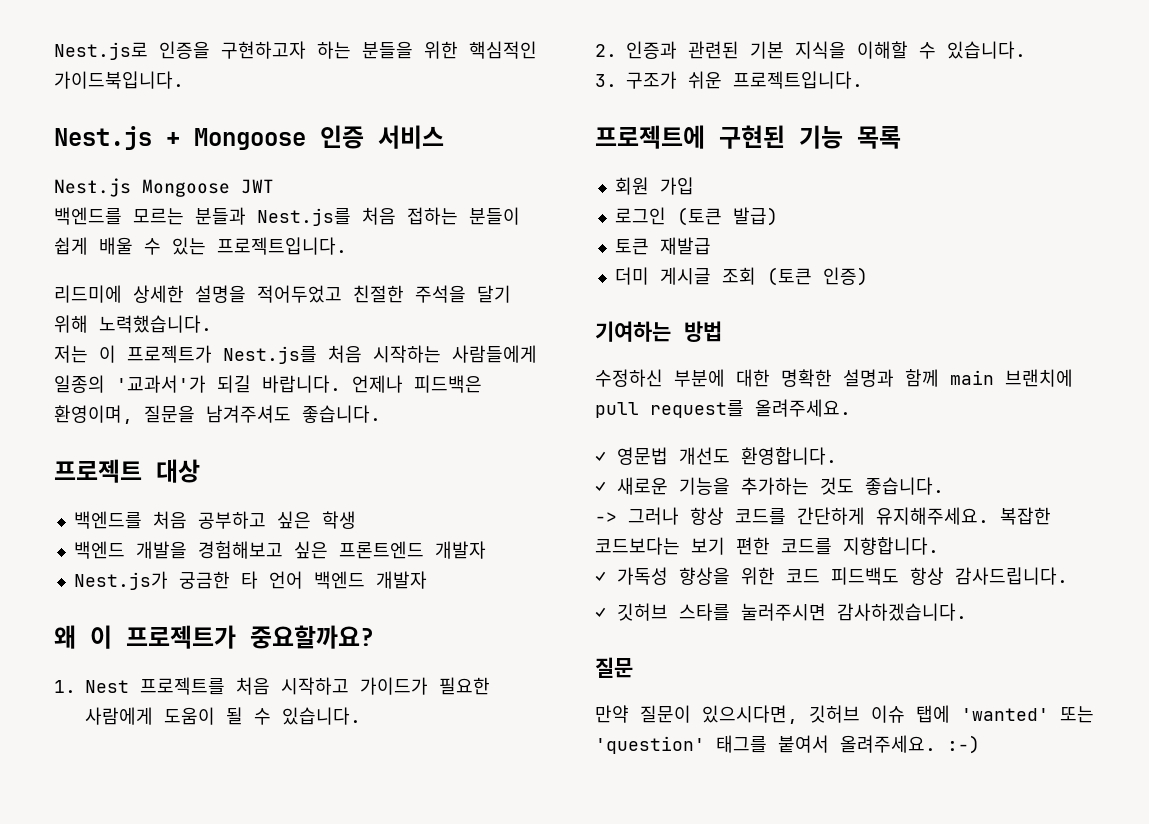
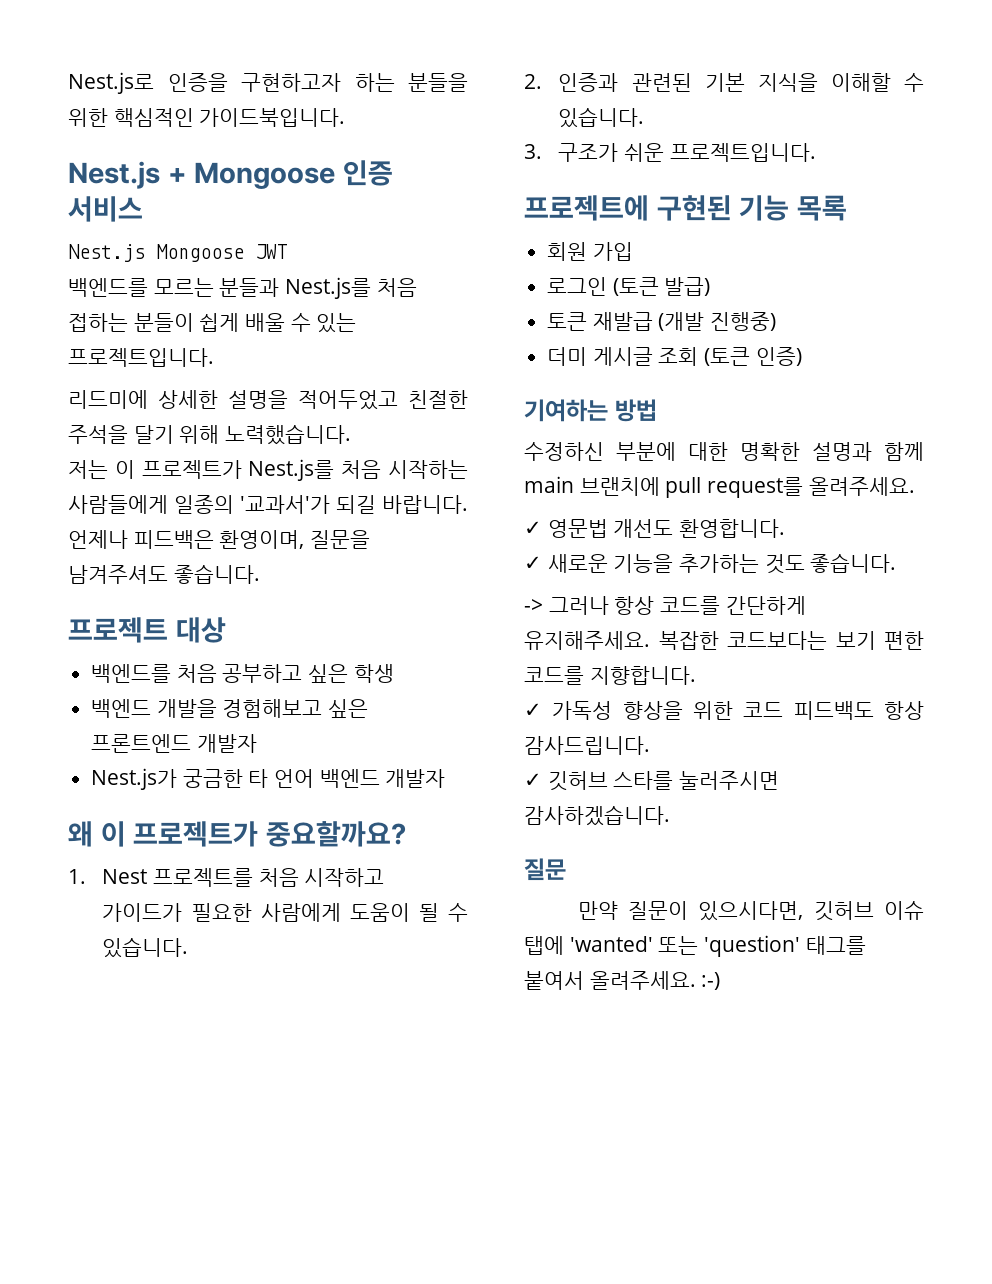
(711, 246) none -> [658,312,777,331] (개발 진행중)

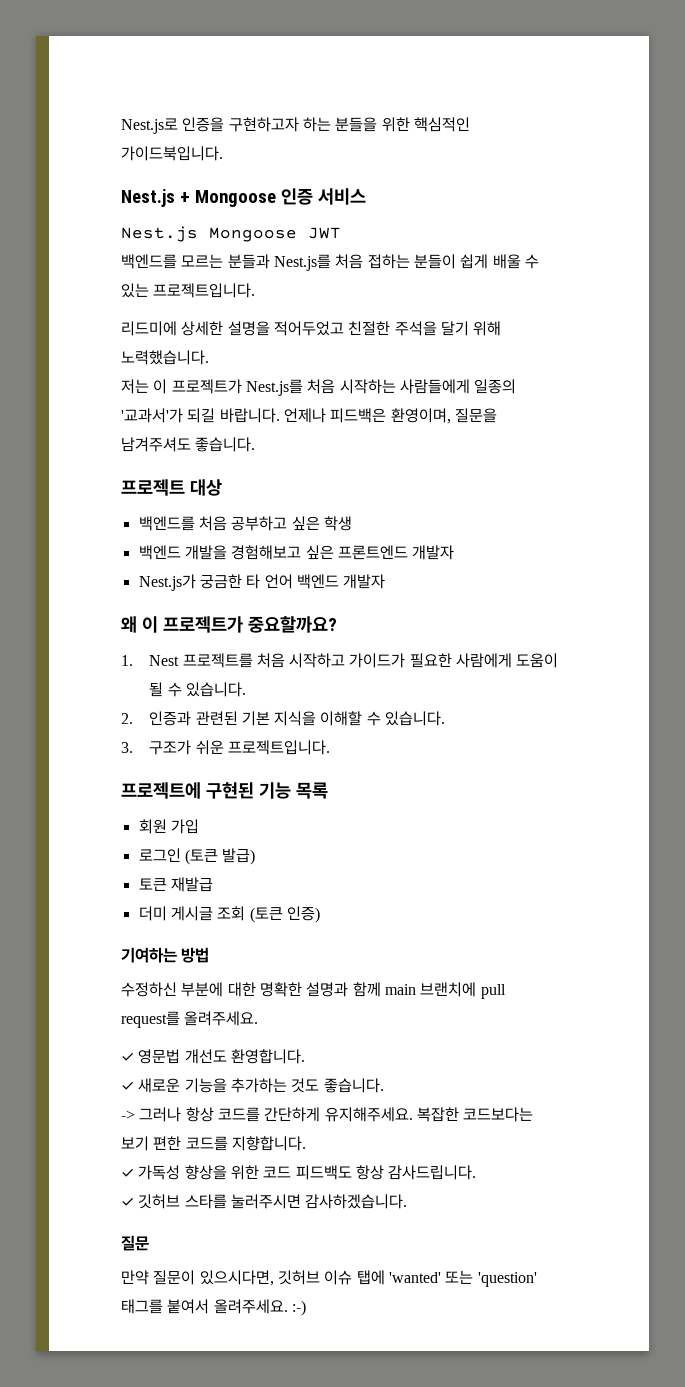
[658,312,777,331] (개발 진행중) -> (213, 884) none

